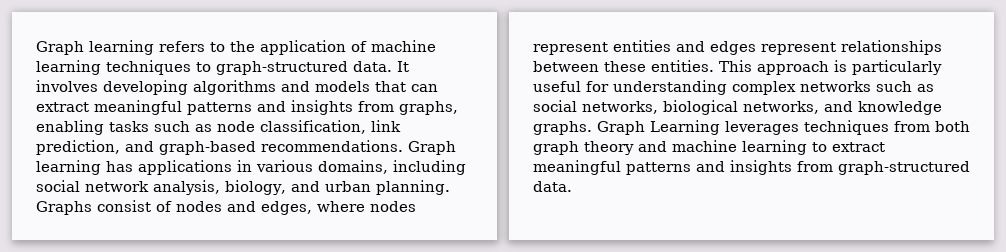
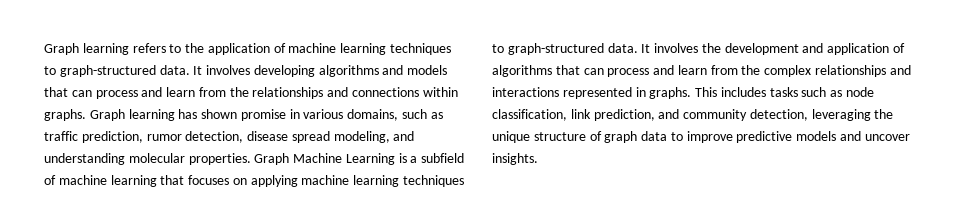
[36,100,458,115] [36,120,104,135] extract meaningful patterns and insights from graphs, enabling -> [95,87,458,99] [44,109,443,121] [44,131,415,143] [44,153,465,165] [44,175,465,187] [492,43,906,55] [492,65,911,77] [492,87,766,99] process and learn from the relationships and connections within graphs. Graph learning has shown promise in various domains, such as traffic prediction, rumor detection, disease spread modeling, and understanding molecular properties. Graph Machine Learning is a subfield of machine learning that focuses on applying machine learning techniques to graph-structured data. It involves the development and application of algorithms that can process and learn from the complex relationships and interactions represented in graphs. This includes
[159,140,456,155] [36,160,466,175] [36,180,450,195] [36,200,416,215] [533,40,942,55] [533,60,942,75] [533,80,934,95] [533,100,942,115] [533,120,970,135] [533,140,885,155] [533,160,970,175] [533,181,572,192] graph-based recommendations. Graph learning has applications in various domains, including social network analysis, biology, and urban planning. Graphs consist of nodes and edges, where nodes represent entities and edges represent relationships between these entities. This approach is particularly useful for understanding complex networks such as social networks, biological networks, and knowledge graphs. Graph Learning leverages techniques from both graph theory and machine learning to extract meaningful patterns and insights from graph-structured data. -> [683,109,894,121] [492,131,910,143] [492,153,538,165] community detection, leveraging the unique structure of graph data to improve predictive models and uncover insights.

